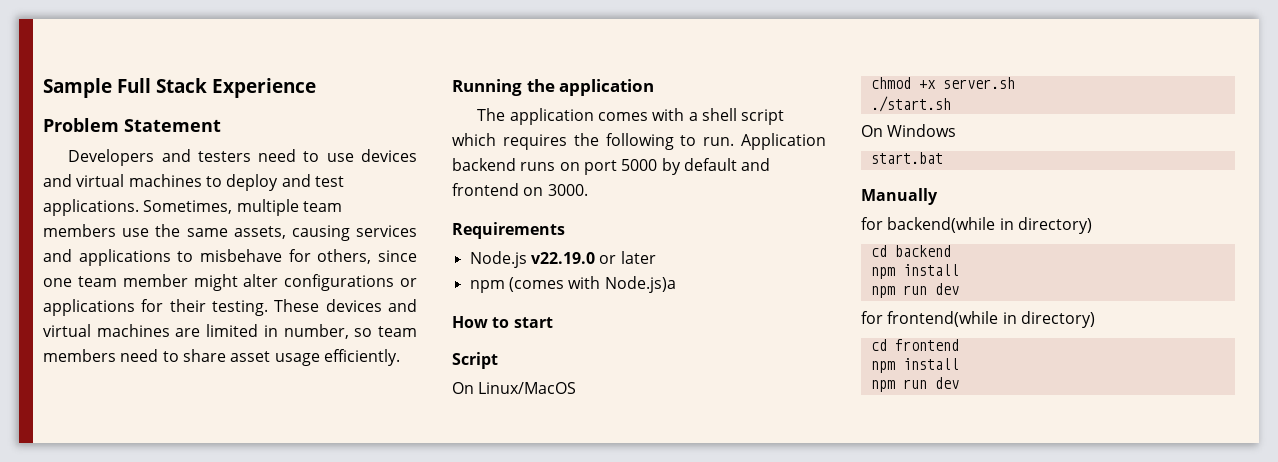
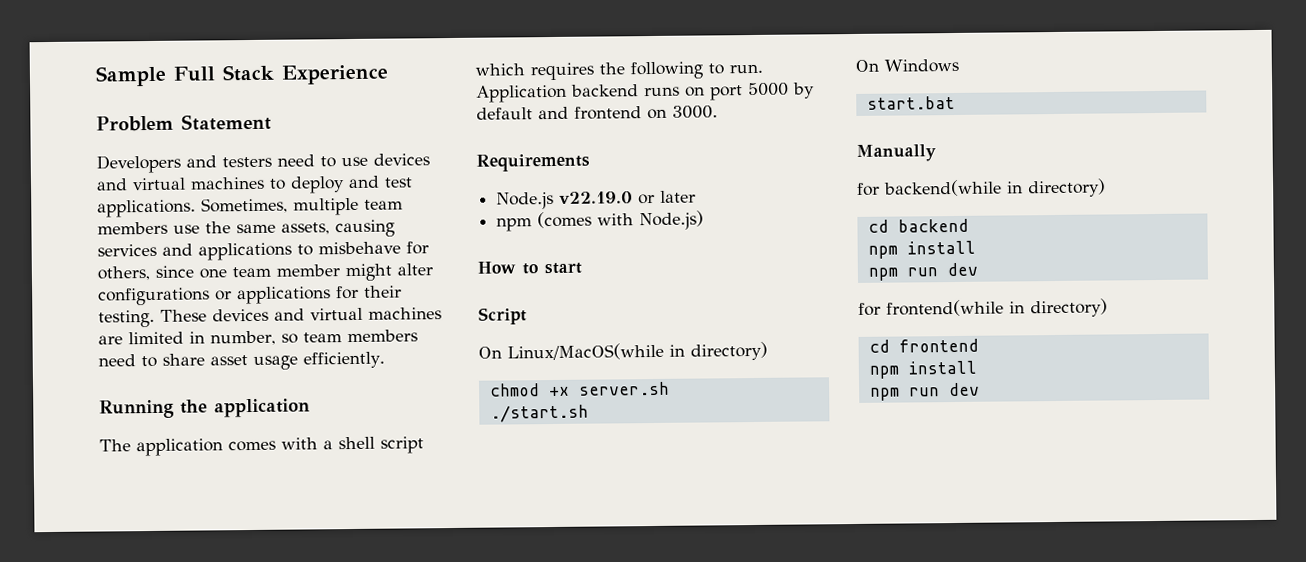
[604,276,676,293] Node.js)a -> [639,210,705,231] Node.js)
[478,382,577,394] Linux/MacOS -> [507,341,768,361] Linux/MacOS(while in directory)

